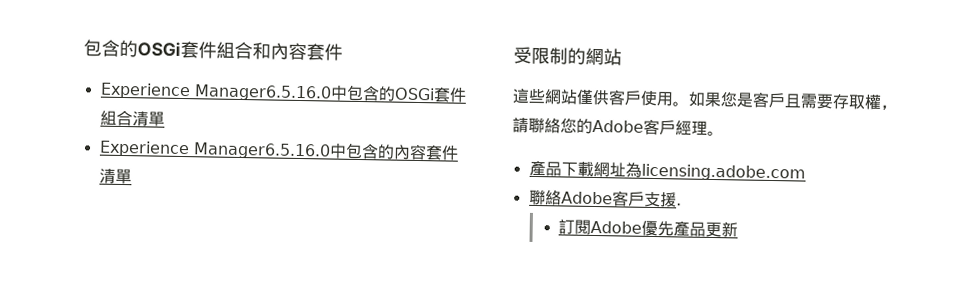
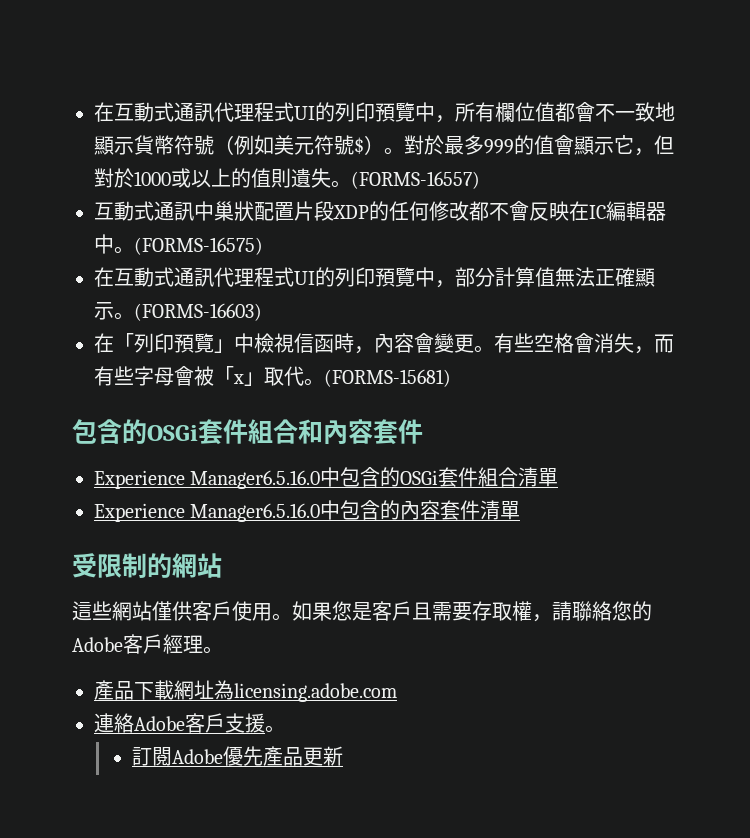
(83, 48) none -> [94,102,675,123] [94,135,674,156] [94,168,480,189] [94,201,666,222] [94,234,263,255] [94,267,655,288] [94,302,262,321] [94,333,674,354] [94,366,451,387] 在互動式通訊代理程式UI的列印預覽中，所有欄位值都會不一致地顯示貨幣符號（例如美元符號$）。對於最多999的值會顯示它，但對於1000或以上的值則遺失。(FORMS-16557) // 互動式通訊中巢狀配置片段XDP的任何修改都不會反映在IC編輯器中。(FORMS-16575) // 在互動式通訊代理程式UI的列印預覽中，部分計算值無法正確顯示。(FORMS-16603) // 在「列印預覽」中檢視信函時，內容會變更。有些空格會消失，而有些字母會被「x」取代。(FORMS-15681) //
[528,189,546,206] 聯 -> [94,713,114,733] 連
[675,203,682,206] . -> [265,725,285,733] 。

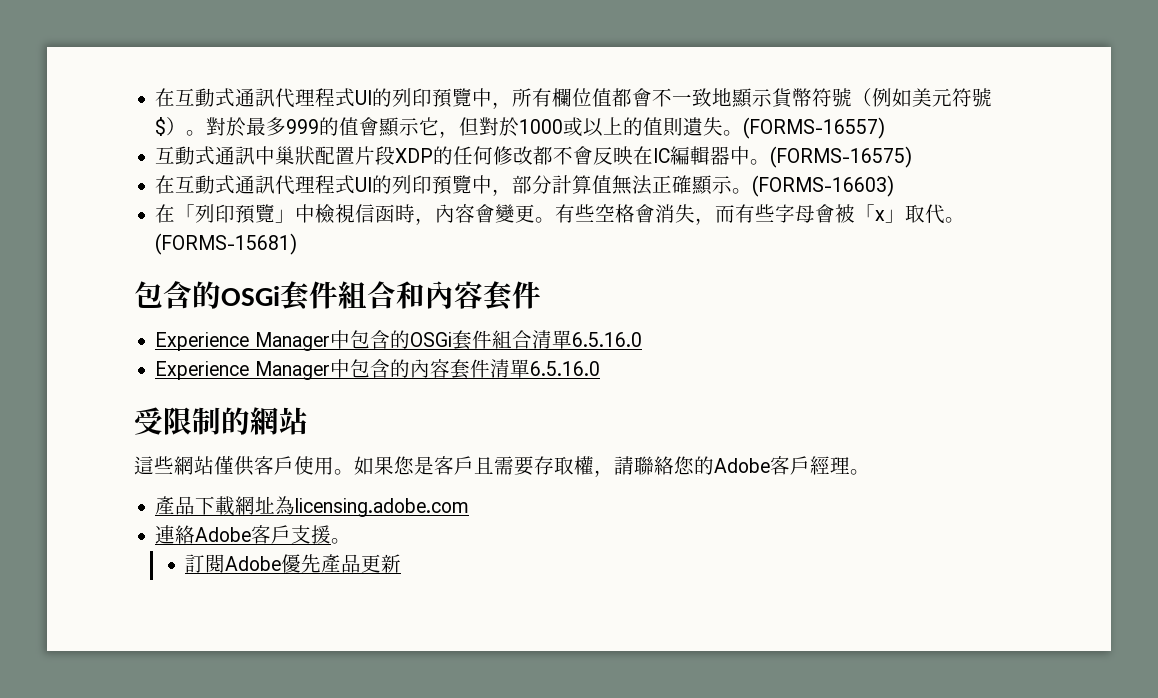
[190,470,321,489] Manager6.5.16.0 -> [254,332,330,351] Manager
[94,503,321,522] // Experience Manager6.5.16.0 -> [571,332,642,347] [155,361,330,380] 6.5.16.0 // Experience Manager
(521, 510) none -> [529,361,600,376] 6.5.16.0

